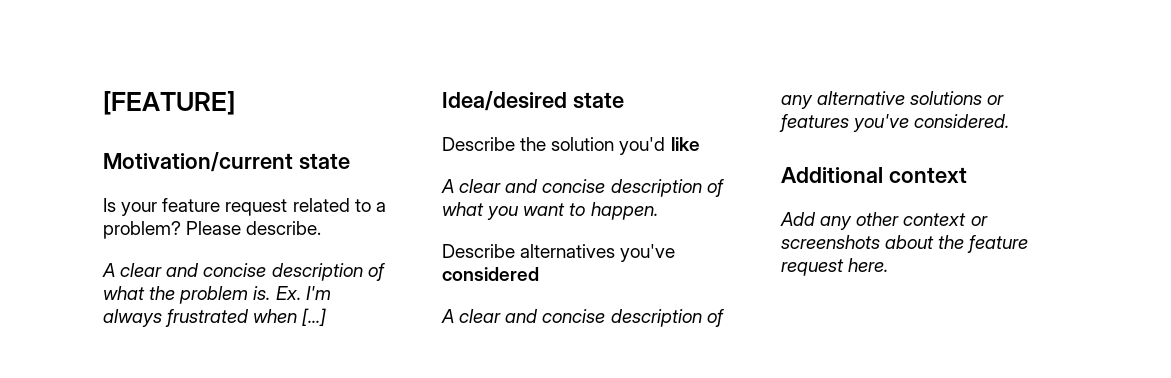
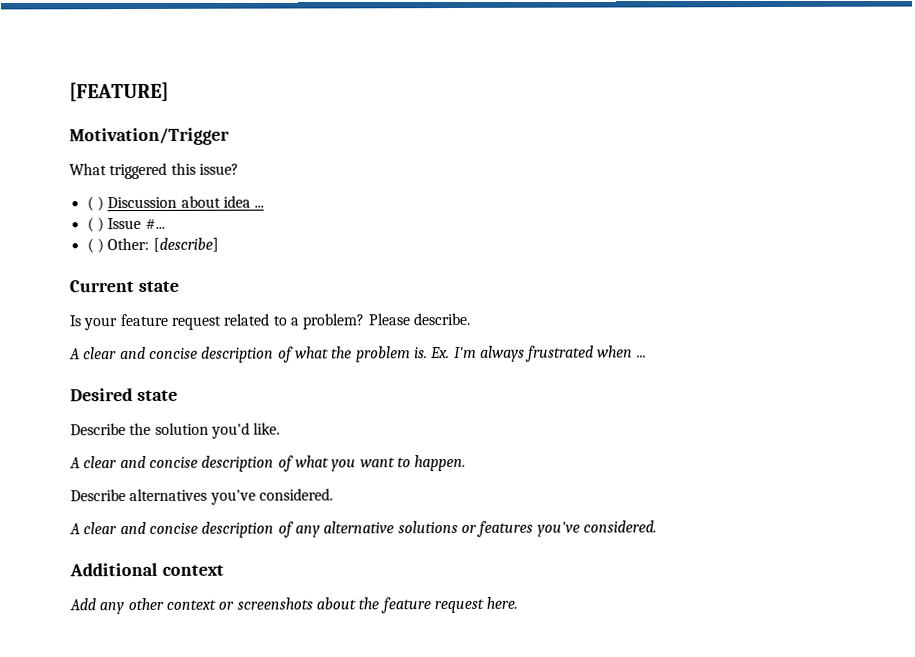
[103,152,293,172] Motivation/current -> [69,127,230,146] [69,162,239,180] [86,195,265,212] [86,217,165,233] [86,237,219,254] [69,280,134,293] Motivation/Trigger // What triggered this issue? // ( ) Discussion about idea ... // ( ) Issue #... // ( ) Other: [describe] // Current
[302,308,327,326] [442,91,567,111] [...] // Idea/desired -> [636,355,647,358] [70,388,133,402] ... // Desired
[670,137,700,151] like -> [253,422,281,435] like.
[442,267,539,281] considered -> [258,488,333,501] considered.

